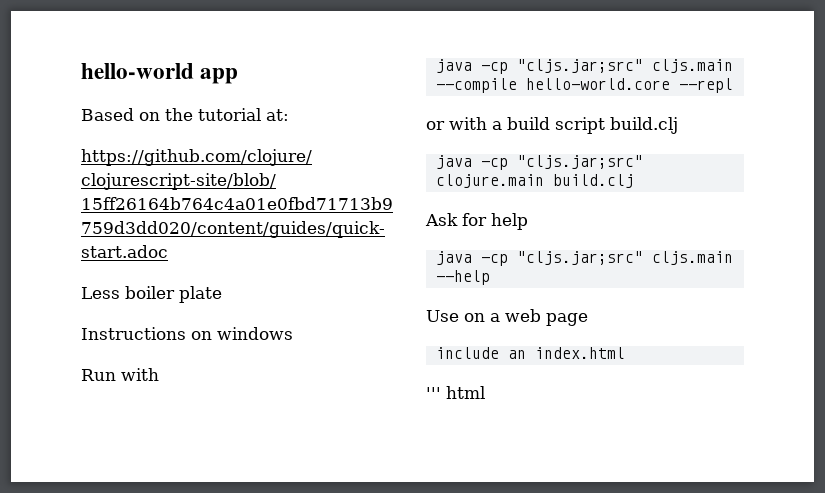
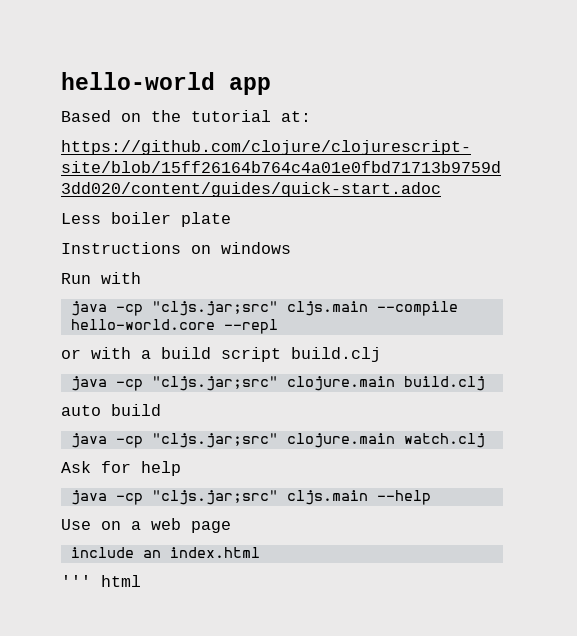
(634, 181) none -> [61,404,161,416] [70,433,485,448] // auto build // java -cp "cljs.jar;src" clojure.main watch.clj

